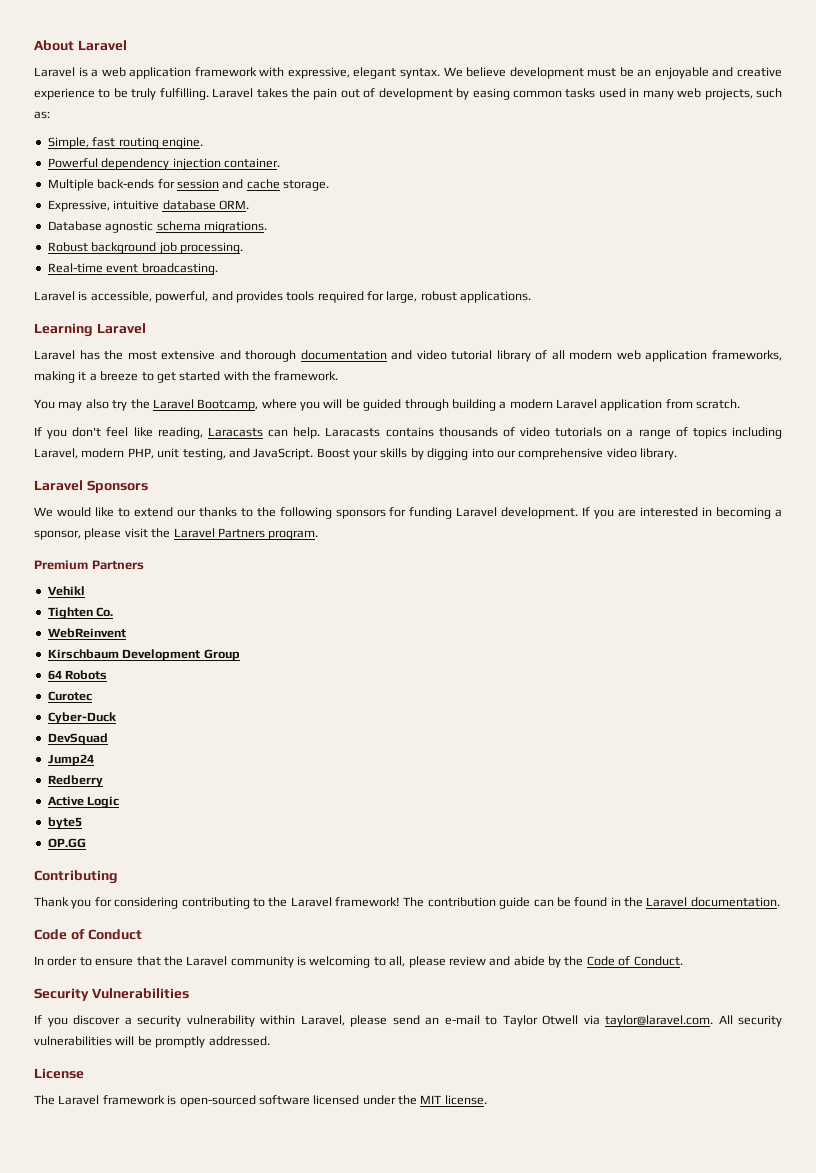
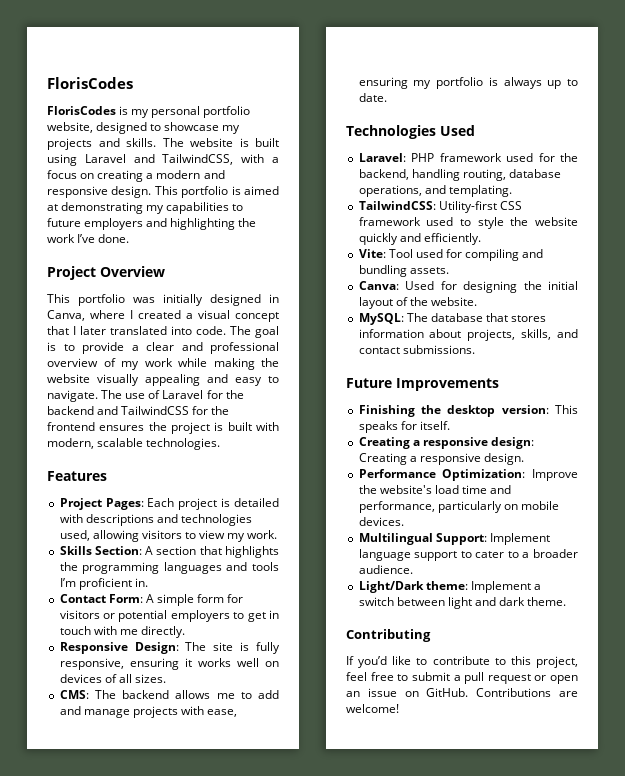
[34,40,127,51] [34,67,782,79] [34,88,783,100] [34,111,50,119] [47,137,203,149] [47,158,280,170] [47,179,329,191] [47,200,249,212] [47,221,267,233] [47,242,243,254] [47,263,218,275] [34,291,532,303] [34,323,146,337] [34,350,782,362] [34,371,339,383] [34,399,741,411] [34,427,782,439] [34,448,677,460] [34,480,148,493] [34,507,783,519] [34,528,319,540] [34,560,144,570] [47,586,85,596] [47,607,114,619] [47,628,126,638] [47,649,240,661] [47,670,108,680] [47,691,92,701] [47,712,116,724] [47,733,108,745] [47,754,94,766] [47,775,103,787] [47,796,120,808] [47,817,82,829] [47,838,86,848] [34,870,118,884] [34,897,780,909] [34,929,142,940] [34,956,683,968] [34,988,189,1001] [34,1015,782,1027] [34,1036,270,1048] [34,1068,84,1079] [34,1095,487,1107] About Laravel // Laravel is a web application framework with expressive, elegant syntax. We believe development must be an enjoyable and creative experience to be truly fulfilling. Laravel takes the pain out of development by easing common tasks used in many web projects, such as: // Simple, fast routing engine. // Powerful dependency injection container. // Multiple back-ends for session and cache storage. // Expressive, intuitive database ORM. // Database agnostic schema migrations. // Robust background job processing. // Real-time event broadcasting. // Laravel is accessible, powerful, and provides tools required for large, robust applications. // Learning Laravel // Laravel has the most extensive and thorough documentation and video tutorial library of all modern web application frameworks, making it a breeze to get started with the framework. // You may also try the Laravel Bootcamp, where you will be guided through building a modern Laravel application from scratch. // If you don't feel like reading, Laracasts can help. Laracasts contains thousands of video tutorials on a range of topics including Laravel, modern PHP, unit testing, and JavaScript. Boost your skills by digging into our comprehensive video library. // Laravel Sponsors // We would like to extend our thanks to the following sponsors for funding Laravel development. If you are interested in becoming a sponsor, please visit the Laravel Partners program. // Premium Partners // Vehikl // Tighten Co. // WebReinvent // Kirschbaum Development Group // 64 Robots // Curotec // Cyber-Duck // DevSquad // Jump24 // Redberry // Active Logic // byte5 // OP.GG // Contributing // Thank you for considering contributing to the Laravel framework! The contribution guide can be found in the Laravel documentation. // Code of Conduct // In order to ensure that the Laravel community is welcoming to all, please review and abide by the Code of Conduct. // Security Vulnerabilities // If you discover a security vulnerability within Laravel, please send an e-mail to Taylor Otwell via taylor@laravel.com. All security vulnerabilities will be promptly addressed. // License // The Laravel framework is open-sourced software licensed under the MIT license. -> [47,77,133,89] [47,106,251,118] [47,122,241,134] [47,138,279,150] [47,154,279,166] [47,170,225,182] [47,186,279,198] [47,202,244,214] [47,218,257,230] [47,234,130,243] [47,266,165,280] [47,294,279,306] [47,310,279,322] [47,326,279,338] [47,342,279,354] [47,358,279,370] [47,374,279,386] [47,390,244,402] [47,406,230,415] [47,422,279,434] [47,438,221,450] [47,471,107,481] [59,498,279,510] [59,514,252,526] [59,530,278,542] [59,546,279,558] [59,562,279,574] [59,578,148,590] [59,594,244,606] [59,610,279,622] [59,626,185,638] [59,642,280,654] [59,658,279,670] [59,674,166,683] [59,690,279,699] [59,706,238,718] [358,77,578,89] [358,93,387,102] [346,125,475,139] [358,153,578,162] [358,169,561,181] [358,185,512,197] [358,201,522,213] [358,217,578,229] [358,233,481,245] [358,249,544,261] [358,265,449,277] [358,281,578,293] [358,297,477,309] [358,313,547,325] [358,329,578,341] [358,345,475,354] [346,378,499,391] [358,405,578,417] [358,421,450,433] [358,437,534,449] [358,453,524,465] [358,469,578,481] [358,485,512,494] [358,501,559,513] [358,517,404,526] [358,533,550,545] [358,549,578,561] [358,565,413,574] [358,581,541,593] [358,597,567,609] [346,629,431,642] [346,656,578,668] [346,672,578,684] [346,688,578,697] [346,704,399,713] FlorisCodes // FlorisCodes is my personal portfolio website, designed to showcase my projects and skills. The website is built using Laravel and TailwindCSS, with a focus on creating a modern and responsive design. This portfolio is aimed at demonstrating my capabilities to future employers and highlighting the work I’ve done. // Project Overview // This portfolio was initially designed in Canva, where I created a visual concept that I later translated into code. The goal is to provide a clear and professional overview of my work while making the website visually appealing and easy to navigate. The use of Laravel for the backend and TailwindCSS for the frontend ensures the project is built with modern, scalable technologies. // Features // Project Pages: Each project is detailed with descriptions and technologies used, allowing visitors to view my work. // Skills Section: A section that highlights the programming languages and tools I’m proficient in. // Contact Form: A simple form for visitors or potential employers to get in touch with me directly. // Responsive Design: The site is fully responsive, ensuring it works well on devices of all sizes. // CMS: The backend allows me to add and manage projects with ease, ensuring my portfolio is always up to date. // Technologies Used // Laravel: PHP framework used for the backend, handling routing, database operations, and templating. // TailwindCSS: Utility-first CSS framework used to style the website quickly and efficiently. // Vite: Tool used for compiling and bundling assets. // Canva: Used for designing the initial layout of the website. // MySQL: The database that stores information about projects, skills, and contact submissions. // Future Improvements // Finishing the desktop version: This speaks for itself. // Creating a responsive design: Creating a responsive design. // Performance Optimization: Improve the website's load time and performance, particularly on mobile devices. // Multilingual Support: Implement language support to cater to a broader audience. // Light/Dark theme: Implement a switch between light and dark theme. // Contributing // If you’d like to contribute to this project, feel free to submit a pull request or open an issue on GitHub. Contributions are welcome!

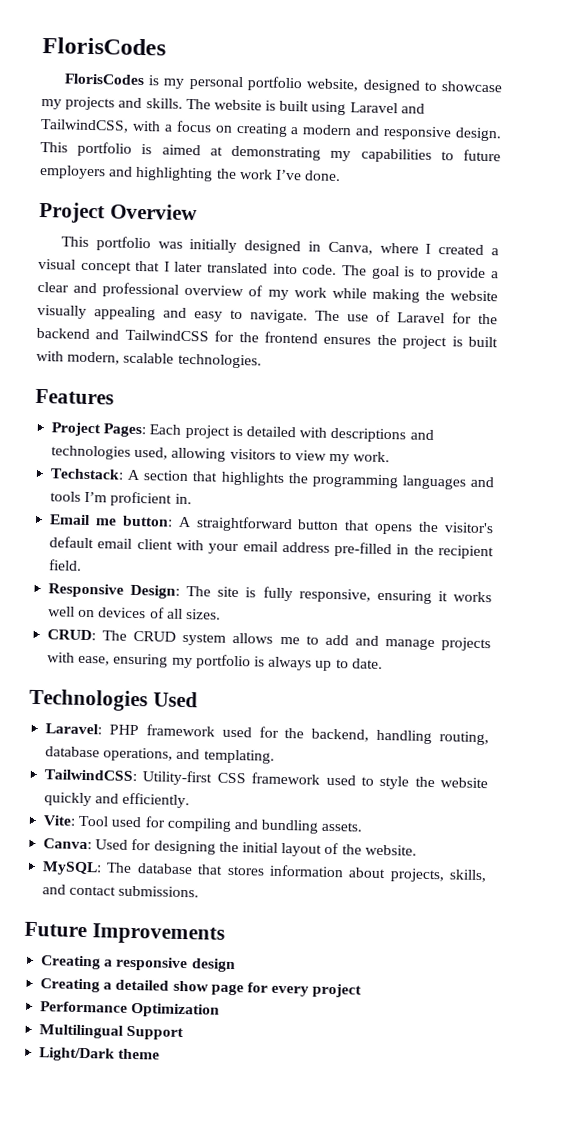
[59,546,142,555] Skills Section: -> [50,468,125,480] Techstack:
[59,594,244,606] [59,610,279,622] [59,626,185,638] Contact Form: A simple form for visitors or potential employers to get in touch with me directly. -> [49,514,494,535] [49,536,494,560] [49,559,83,571] Email me button: A straightforward button that opens the visitor's default email client with your email address pre-filled in the recipient field.
[59,690,170,699] CMS: The backend -> [47,629,227,646] CRUD: The CRUD system
[358,405,578,417] [358,421,450,433] [358,437,534,449] [358,453,524,465] [358,469,578,481] [358,485,512,494] [358,501,559,513] [358,517,404,526] [358,533,550,545] [358,549,578,561] [358,565,413,574] [358,581,541,593] [358,597,567,609] [346,629,431,642] [346,656,578,668] [346,672,578,684] [346,688,578,697] [346,704,399,713] Finishing the desktop version: This speaks for itself. // Creating a responsive design: Creating a responsive design. // Performance Optimization: Improve the website's load time and performance, particularly on mobile devices. // Multilingual Support: Implement language support to cater to a broader audience. // Light/Dark theme: Implement a switch between light and dark theme. // Contributing // If you’d like to contribute to this project, feel free to submit a pull request or open an issue on GitHub. Contributions are welcome! -> [40,955,236,973] [40,978,363,998] [40,1001,221,1018] [39,1024,185,1041] [39,1047,161,1062] Creating a responsive design // Creating a detailed show page for every project // Performance Optimization // Multilingual Support // Light/Dark theme

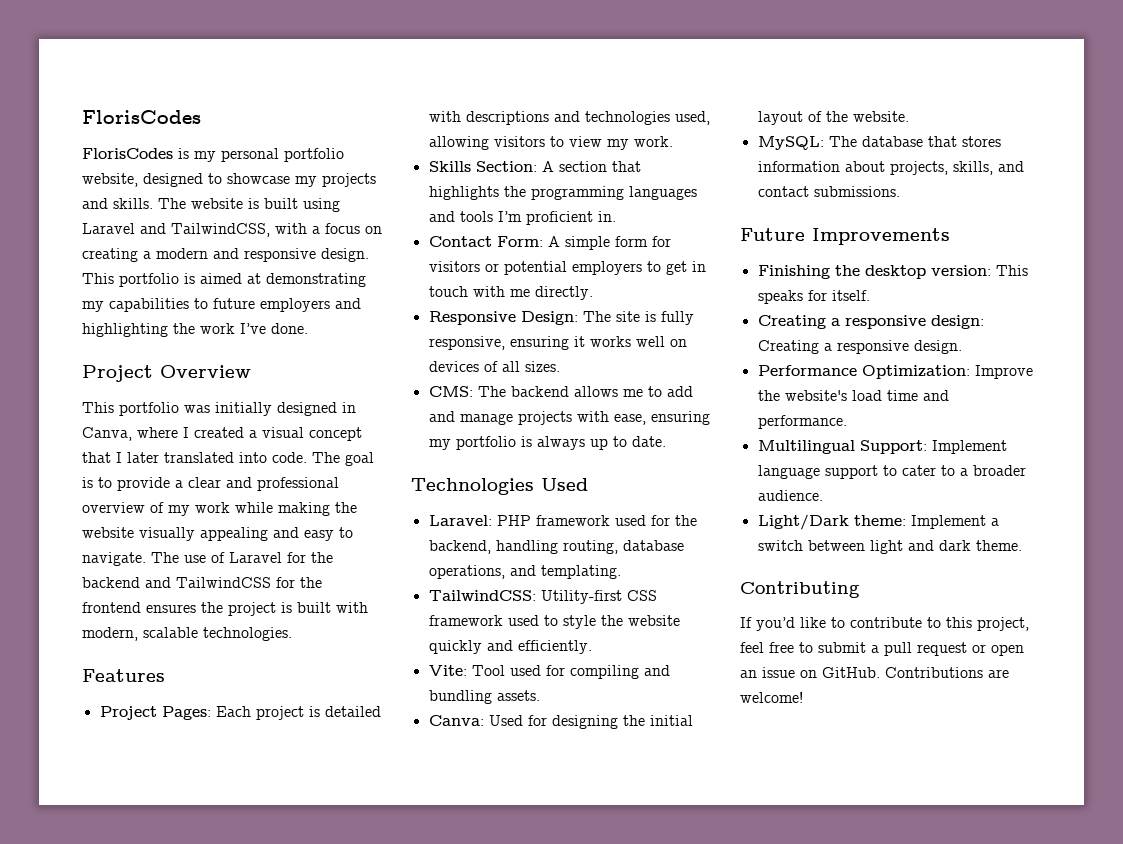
[50,468,125,480] Techstack: -> [428,161,537,172] Skills Section:
[49,514,494,535] [49,536,494,560] [49,559,83,571] Email me button: A straightforward button that opens the visitor's default email client with your email address pre-filled in the recipient field. -> [428,236,671,250] [428,261,706,275] [428,286,593,300] Contact Form: A simple form for visitors or potential employers to get in touch with me directly.
[47,629,227,646] CRUD: The CRUD system -> [428,386,569,397] CMS: The backend
[40,955,236,973] [40,978,363,998] [40,1001,221,1018] [39,1024,185,1041] [39,1047,161,1062] // Creating a responsive design // Creating a detailed show page for every project // Performance Optimization // Multilingual Support // Light/Dark theme -> [757,265,1028,279] [757,290,870,304] [757,315,984,329] [757,340,962,354] [757,365,1033,379] [757,390,949,401] [757,415,847,429] [757,440,1007,454] [757,465,1026,479] [757,490,823,501] [757,514,999,530] [757,540,1022,554] [740,581,860,598] [740,617,1029,631] [740,642,1024,656] [740,667,1009,678] [740,691,803,703] // Finishing the desktop version: This speaks for itself. // Creating a responsive design: Creating a responsive design. // Performance Optimization: Improve the website's load time and performance. // Multilingual Support: Implement language support to cater to a broader audience. // Light/Dark theme: Implement a switch between light and dark theme. // Contributing // If you’d like to contribute to this project, feel free to submit a pull request or open an issue on GitHub. Contributions are welcome!

